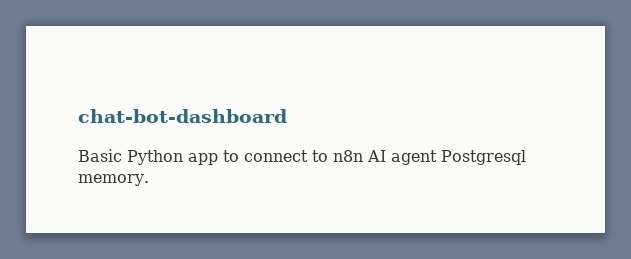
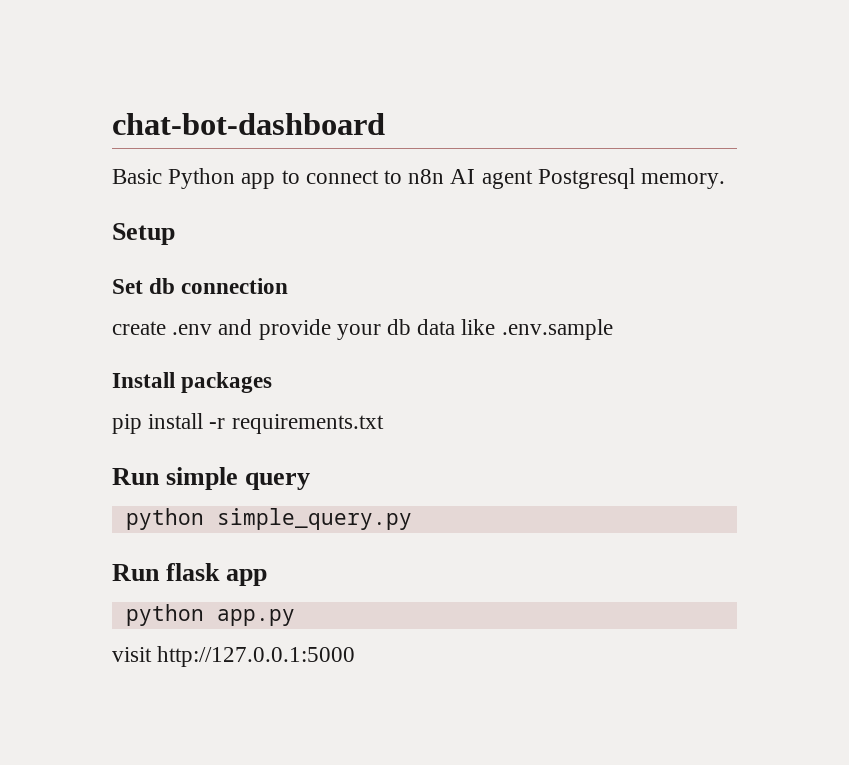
(149, 180) none -> [112,223,175,245] [112,278,289,294] [112,319,613,340] [112,372,273,393] [112,413,384,434] [112,467,311,490] [125,508,412,530] [112,563,268,586] [125,604,295,626] [112,646,356,667] // Setup // Set db connection // create .env and provide your db data like .env.sample // Install packages // pip install -r requirements.txt // Run simple query // python simple_query.py // Run flask app // python app.py // visit http://127.0.0.1:5000

